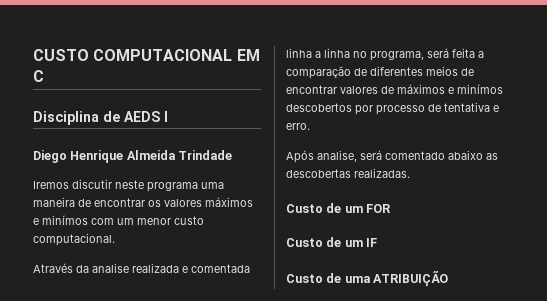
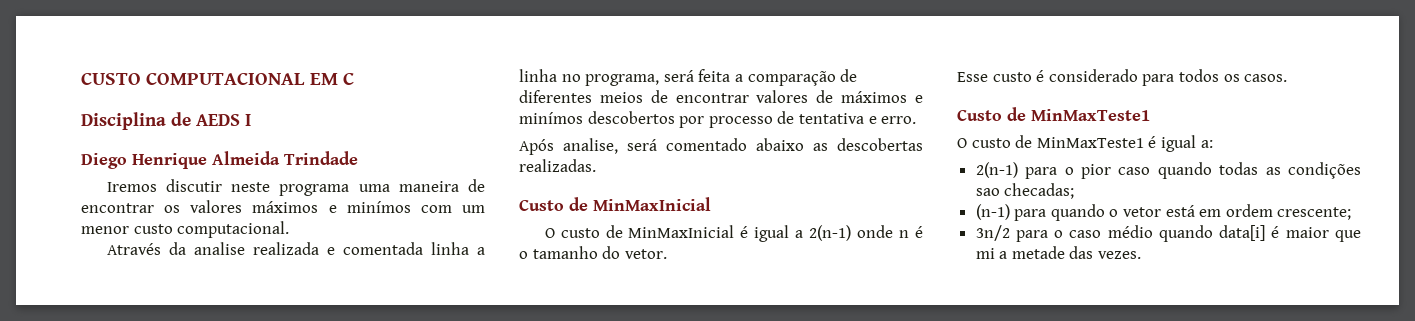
[344,204,392,213] [286,237,378,247] [286,270,449,287] um FOR // Custo de um IF // Custo de uma ATRIBUIÇÃO -> [593,197,711,211] [544,225,923,242] [519,246,667,259] [957,69,1288,86] [957,107,1150,121] [957,135,1213,152] [975,162,1361,179] [975,183,1075,199] [975,204,1352,221] [975,225,1361,242] [975,246,1142,259] MinMaxInicial // O custo de MinMaxInicial é igual a 2(n-1) onde n é o tamanho do vetor. // Esse custo é considerado para todos os casos. // Custo de MinMaxTeste1 // O custo de MinMaxTeste1 é igual a: // 2(n-1) para o pior caso quando todas as condições sao checadas; // (n-1) para quando o vetor está em ordem crescente; // 3n/2 para o caso médio quando data[i] é maior que mi a metade das vezes.

